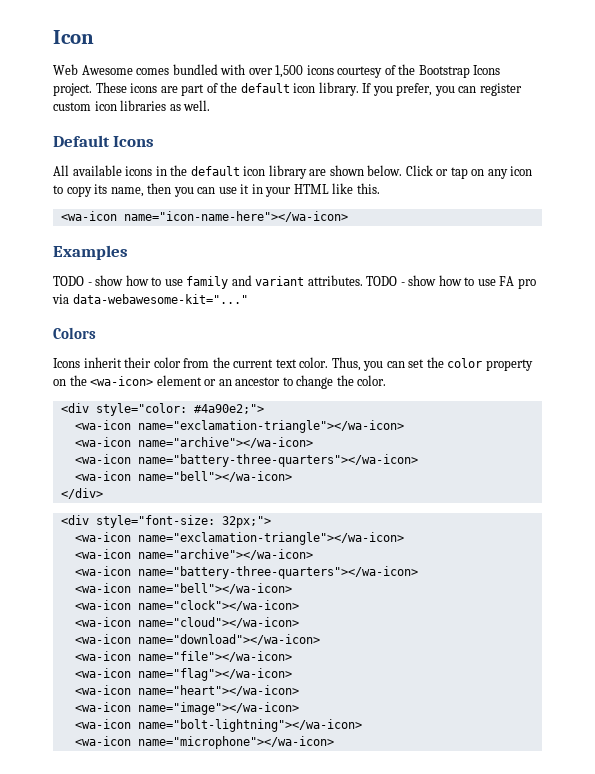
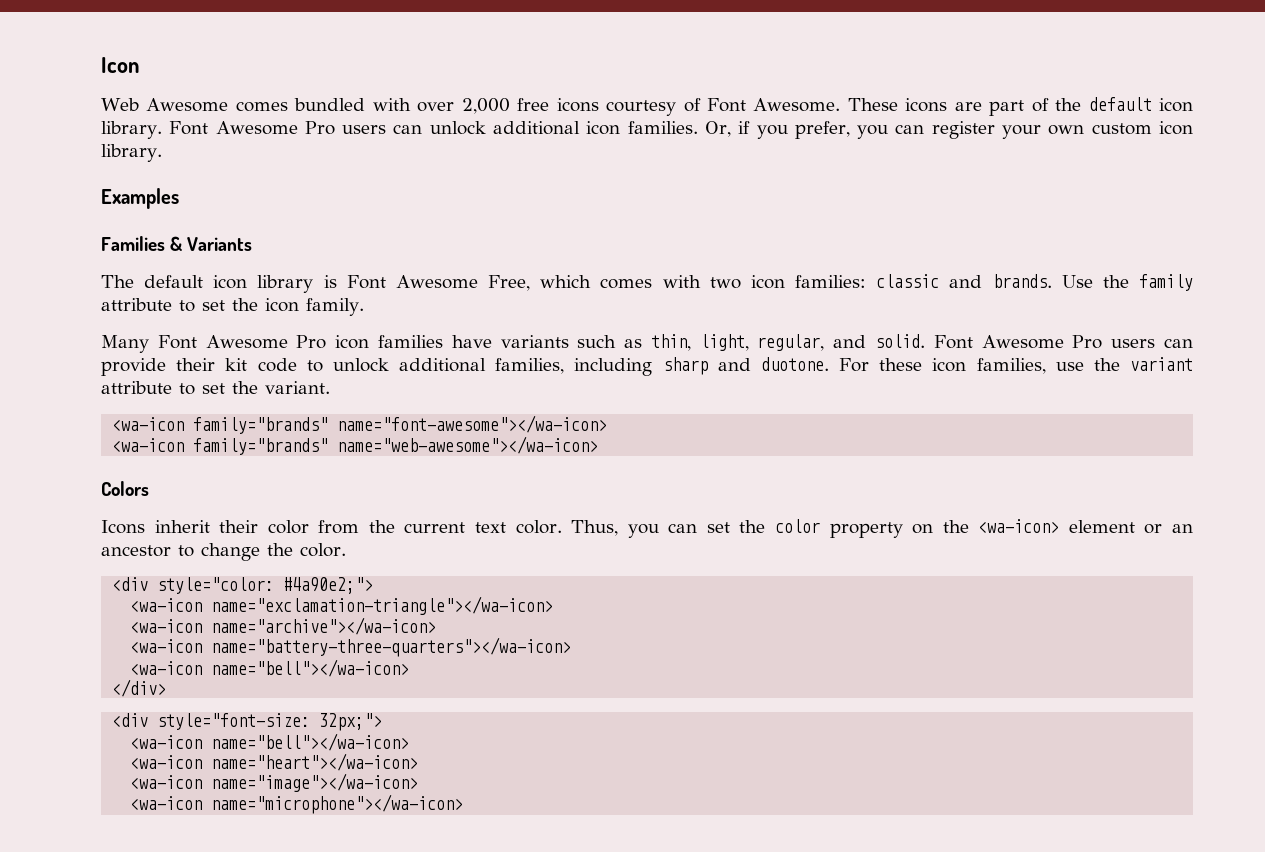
[275,65,304,78] 1,500 -> [461,98,550,114] 2,000 free
[398,64,501,78] [53,83,92,96] the Bootstrap Icons project. -> [706,98,841,112] Font Awesome.
[362,83,372,93] If -> [169,121,751,137] Font Awesome Pro users can unlock additional icon families. Or, if
[53,100,211,111] [53,135,155,147] [53,165,533,179] [53,183,380,197] [60,211,348,222] [53,245,128,260] [53,275,536,289] [52,294,248,304] custom icon libraries as well. // Default Icons // All available icons in the default icon library are shown below. Click or tap on any icon to copy its name, then you can use it in your HTML like this. // <wa-icon name="icon-name-here"></wa-icon> // Examples // TODO - show how to use family and variant attributes. TODO - show how to use FA pro via data-webawesome-kit="..." -> [1002,121,1193,139] [101,144,162,162] [101,188,179,209] [101,236,253,251] [101,274,1193,293] [101,298,364,316] [101,334,1193,353] [101,357,1193,376] [101,381,330,395] [112,415,608,434] [112,436,599,455] your own custom icon library. // Examples // Families & Variants // The default icon library is Font Awesome Free, which comes with two icon families: classic and brands. Use the family attribute to set the icon family. // Many Font Awesome Pro icon families have variants such as thin, light, regular, and solid. Font Awesome Pro users can provide their kit code to unlock additional families, including sharp and duotone. For these icon families, use the variant attribute to set the variant. // <wa-icon family="brands" name="font-awesome"></wa-icon> // <wa-icon family="brands" name="web-awesome"></wa-icon>
[137,532,404,545] [74,549,313,560] [74,566,418,579] [74,583,292,594] [74,600,299,611] [74,617,299,628] [74,634,320,645] [74,651,292,662] [74,668,292,681] name="exclamation-triangle"></wa-icon> // <wa-icon name="archive"></wa-icon> // <wa-icon name="battery-three-quarters"></wa-icon> // <wa-icon name="bell"></wa-icon> // <wa-icon name="clock"></wa-icon> // <wa-icon name="cloud"></wa-icon> // <wa-icon name="download"></wa-icon> // <wa-icon name="file"></wa-icon> // <wa-icon name="flag"></wa-icon> -> [211,733,410,751] name="bell"></wa-icon>
[74,719,362,732] // <wa-icon name="bolt-lightning"></wa-icon> -> (419, 782) none

